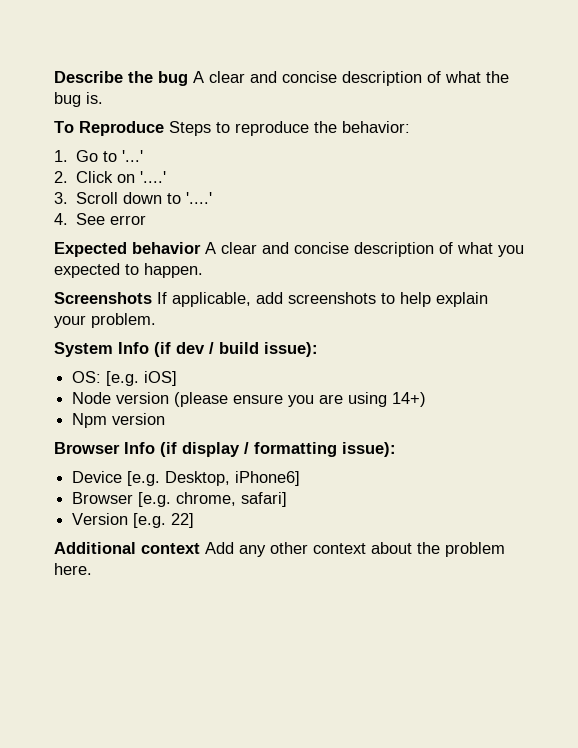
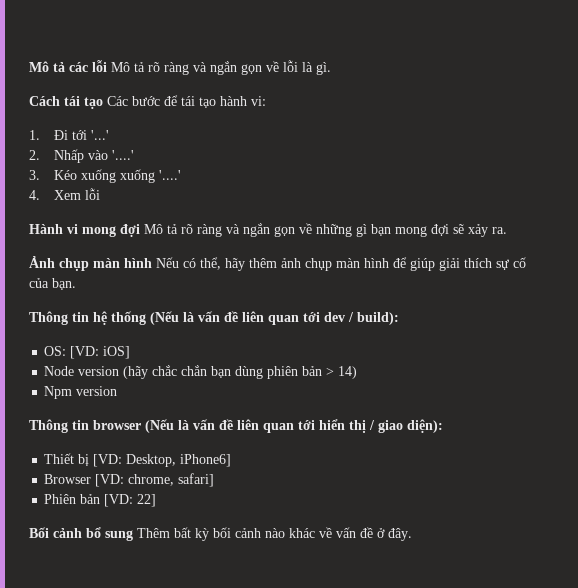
[54,71,509,86] [54,92,103,107] [54,121,410,136] Describe the bug A clear and concise description of what the bug is. // To Reproduce Steps to reproduce the behavior: -> [29,60,331,75] [29,95,266,109] Mô tả các lỗi Mô tả rõ ràng và ngắn gọn về lỗi là gì. // Cách tái tạo Các bước để tái tạo hành vi:
[76,150,118,162] Go to -> [54,130,88,140] Đi tới
[76,171,136,183] Click on -> [54,149,109,163] Nhấp vào
[76,192,182,204] Scroll down to -> [54,169,156,183] Kéo xuống xuống
[76,213,147,225] [54,242,524,257] [54,263,203,278] [54,292,488,307] [54,313,156,328] [54,342,318,357] See error // Expected behavior A clear and concise description of what you expected to happen. // Screenshots If applicable, add screenshots to help explain your problem. // System Info (if dev / build issue): -> [54,188,101,200] [29,223,507,237] [29,256,526,271] [29,278,76,290] [29,311,399,325] Xem lỗi // Hành vi mong đợi Mô tả rõ ràng và ngắn gọn về những gì bạn mong đợi sẽ xảy ra. // Ảnh chụp màn hình Nếu có thể, hãy thêm ảnh chụp màn hình để giúp giải thích sự cố của bạn. // Thông tin hệ thống (Nếu là vấn đề liên quan tới dev / build):
[106,371,140,386] [e.g. -> [70,346,100,359] [VD:
[174,392,427,407] [72,413,166,428] [54,442,396,457] [72,471,161,486] (please ensure you are using 14+) // Npm version // Browser Info (if display / formatting issue): // Device [e.g. -> [123,365,358,379] [44,386,118,399] [29,419,443,433] [44,453,123,467] (hãy chắc chắn bạn dùng phiên bản > 14) // Npm version // Thông tin browser (Nếu là vấn đề liên quan tới hiển thị / giao diện): // Thiết bị [VD:
[138,492,172,507] [e.g. -> [95,474,125,487] [VD:
[72,513,195,528] [54,542,505,557] [54,563,92,575] Version [e.g. 22] // Additional context Add any other context about the problem here. -> [44,494,157,507] [29,527,412,541] Phiên bản [VD: 22] // Bối cảnh bổ sung Thêm bất kỳ bối cảnh nào khác về vấn đề ở đây.

